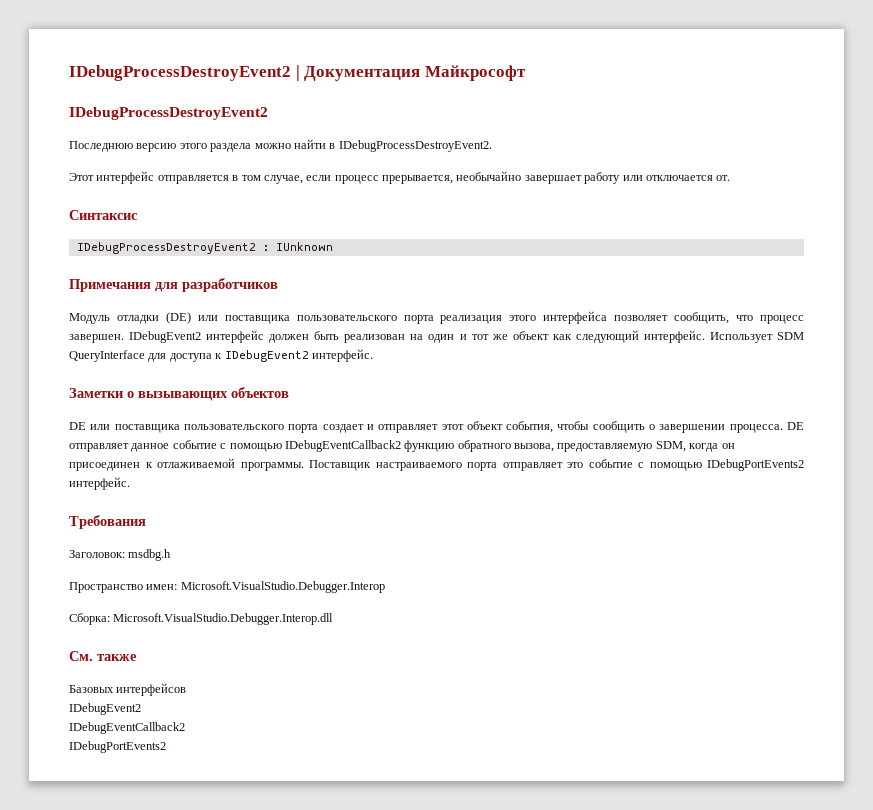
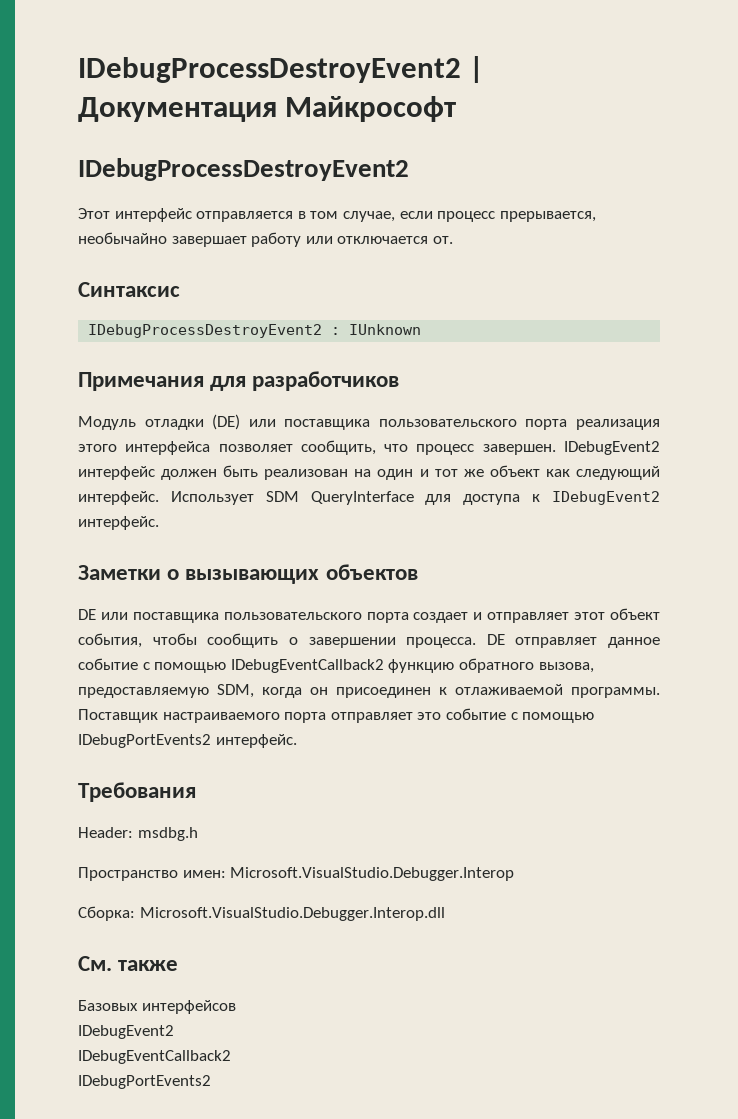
[69,139,492,152] // Последнюю версию этого раздела можно найти в IDebugProcessDestroyEvent2. -> (409, 169) none
[69,550,125,558] Заголовок: -> [78,827,133,838] Header:

